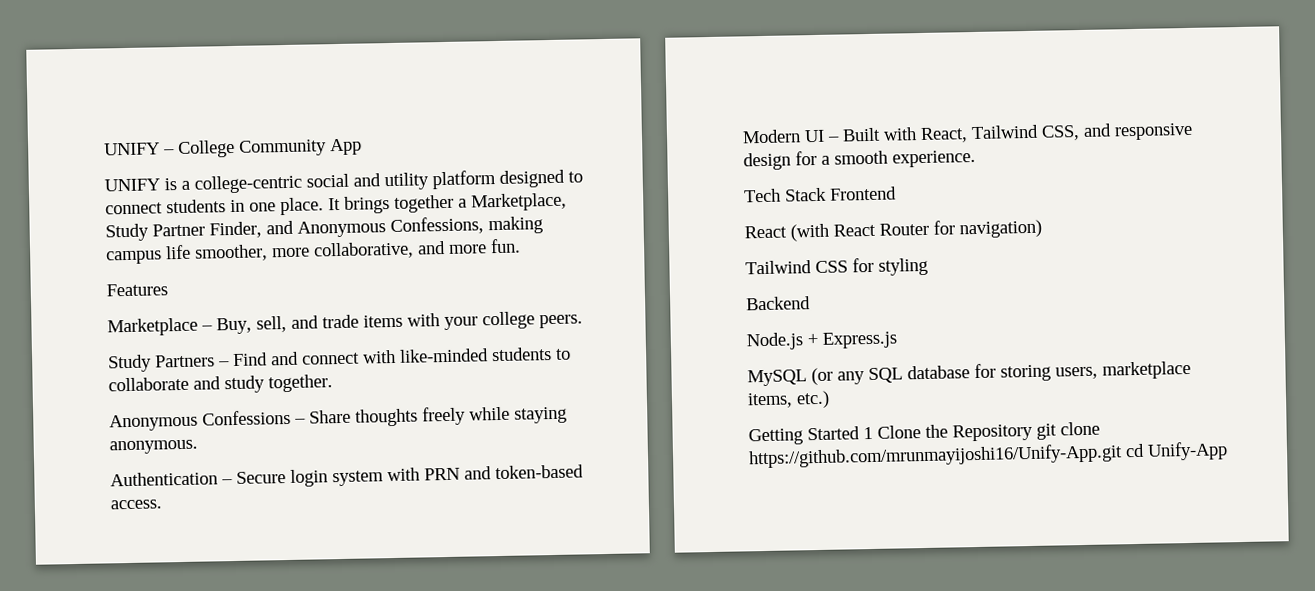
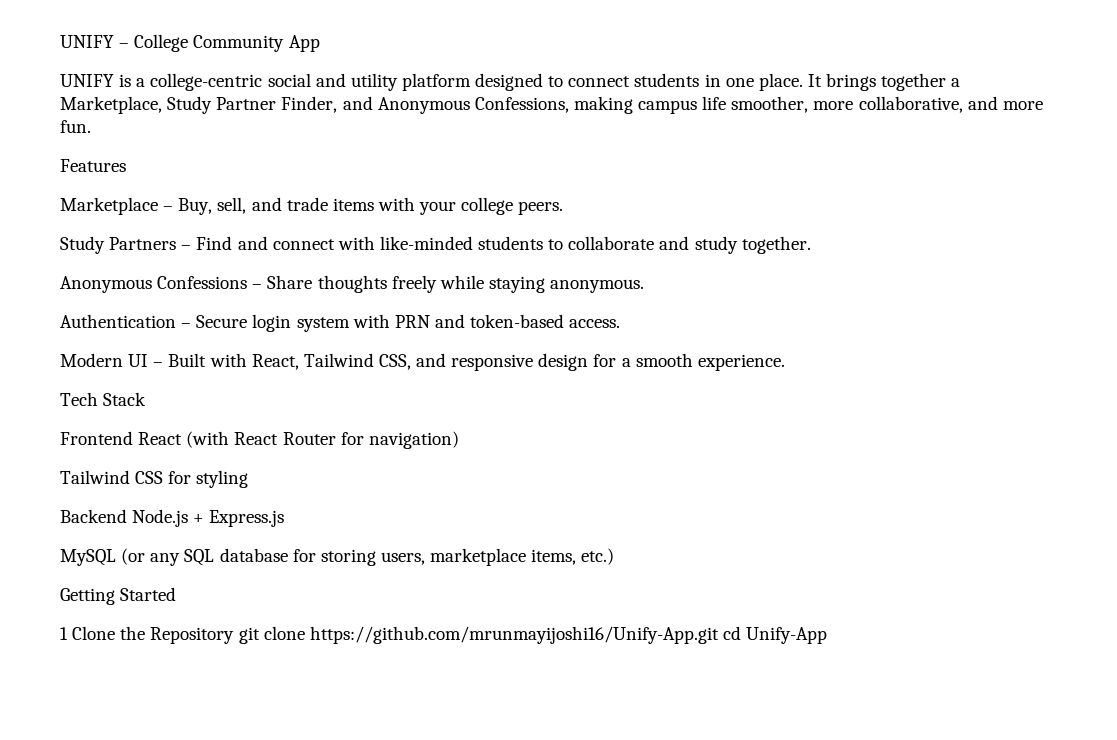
(827, 194) none -> (147, 399) //
(897, 193) // -> (133, 438) none
(811, 303) // -> (127, 516) none
(860, 433) none -> (177, 594) //

